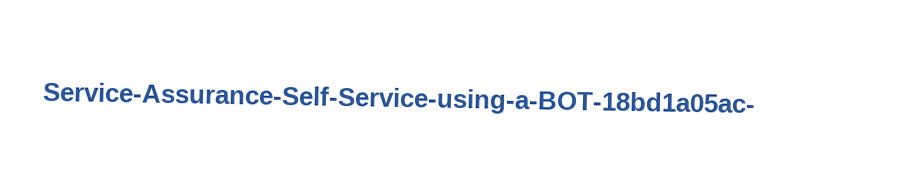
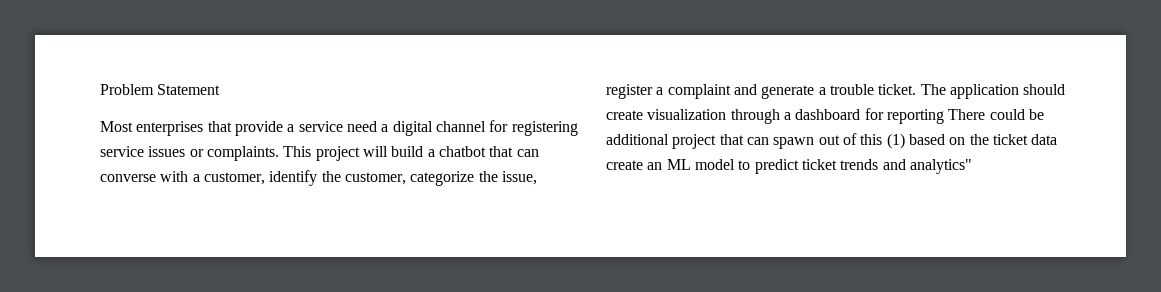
[42,81,756,119] Service-Assurance-Self-Service-using-a-BOT-18bd1a05ac- -> [100,84,221,95] [100,120,578,136] [100,146,539,161] [100,170,537,186] [606,84,1066,99] [606,108,1044,124] [606,133,1058,149] [606,159,972,174] Problem Statement // Most enterprises that provide a service need a digital channel for registering service issues or complaints. This project will build a chatbot that can converse with a customer, identify the customer, categorize the issue, register a complaint and generate a trouble ticket. The application should create visualization through a dashboard for reporting There could be additional project that can spawn out of this (1) based on the ticket data create an ML model to predict ticket trends and analytics"

